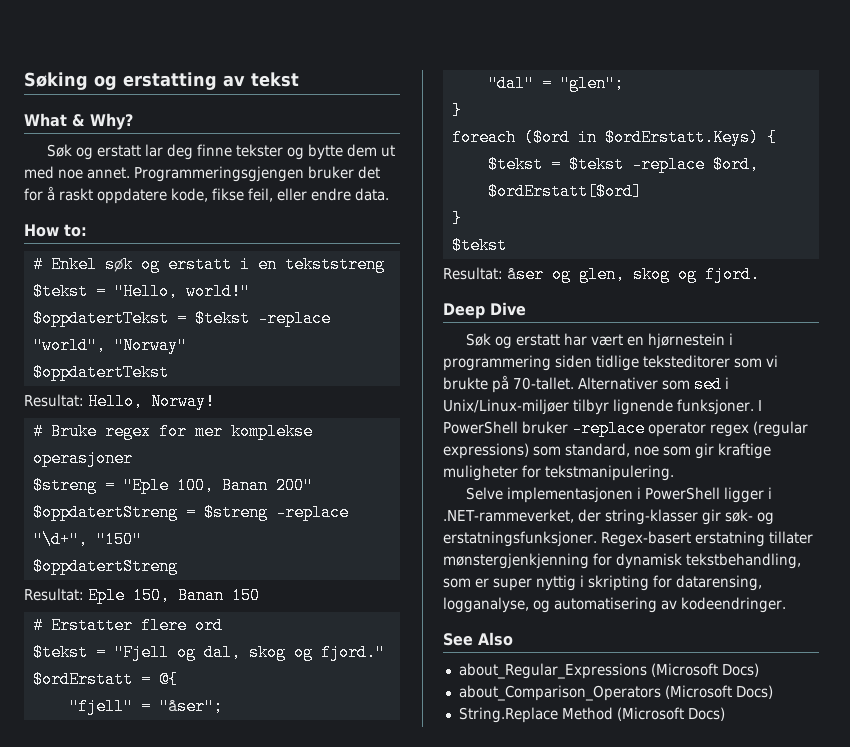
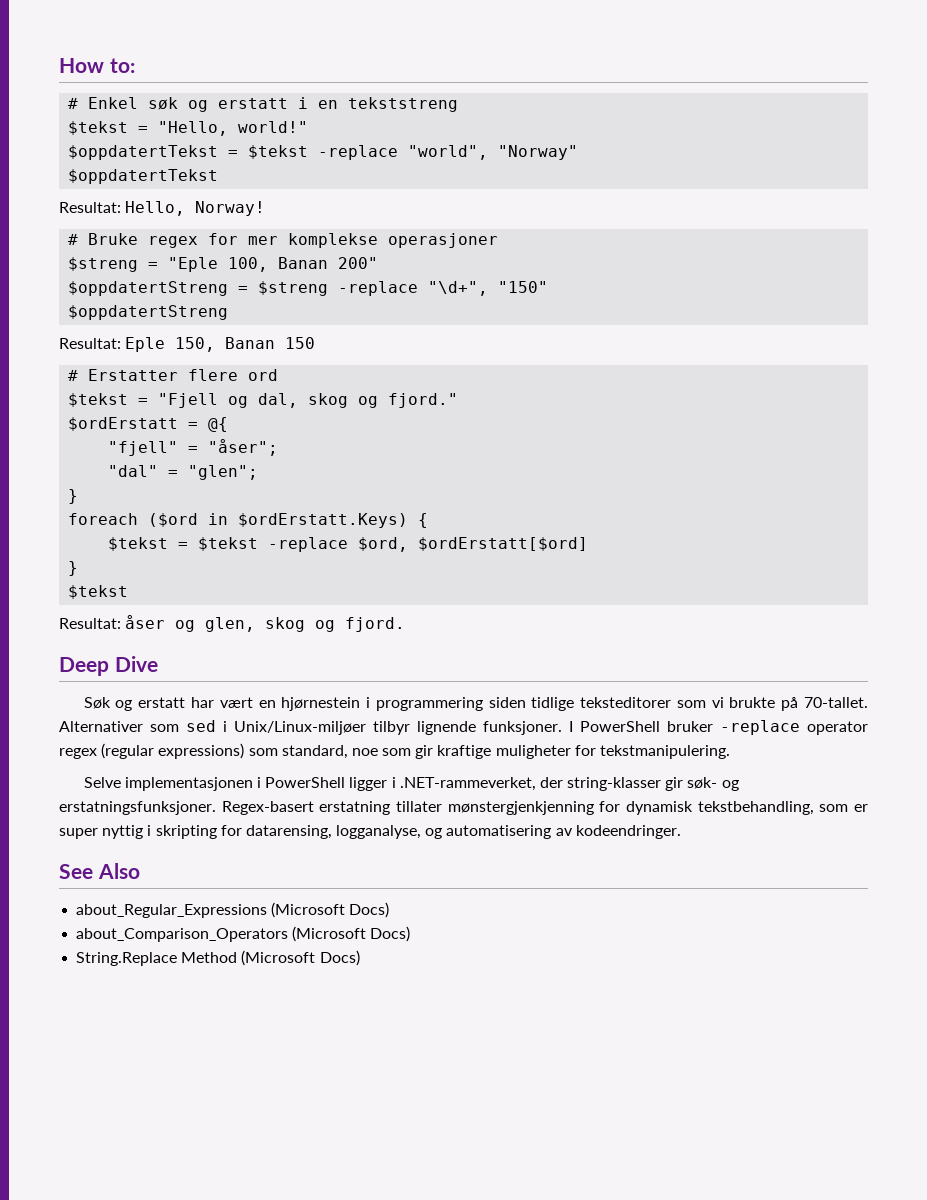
[24,72,299,90] [24,113,133,130] [46,144,395,160] [24,166,380,182] [24,186,389,204] Søking og erstatting av tekst // What & Why? // Søk og erstatt lar deg finne tekster og bytte dem ut med noe annet. Programmeringsgjengen bruker det for å raskt oppdatere kode, fikse feil, eller endre data. // -> (59, 65) none

